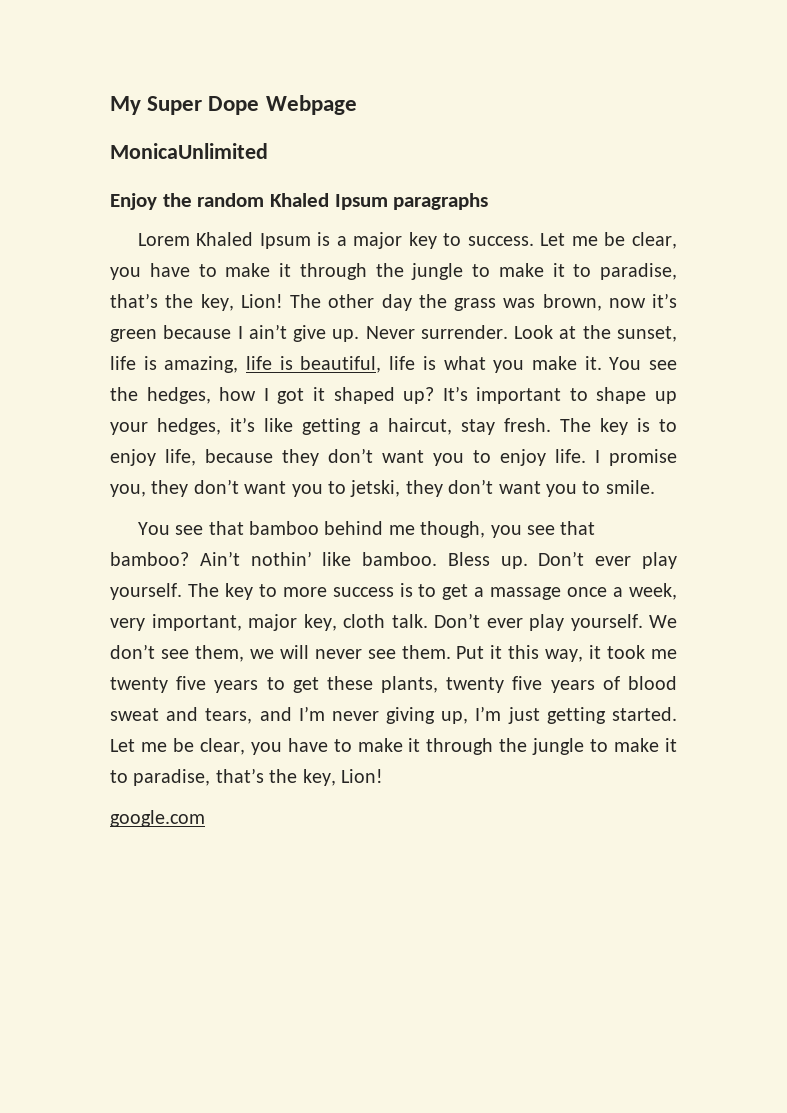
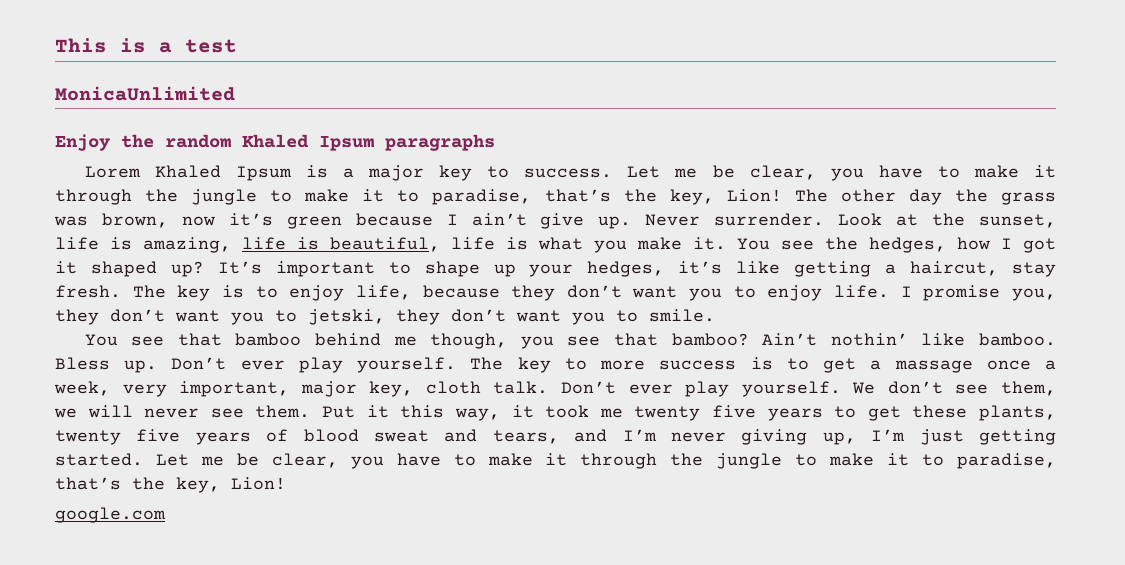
[110,95,357,115] My Super Dope Webpage -> [55,38,237,53] This is a test

